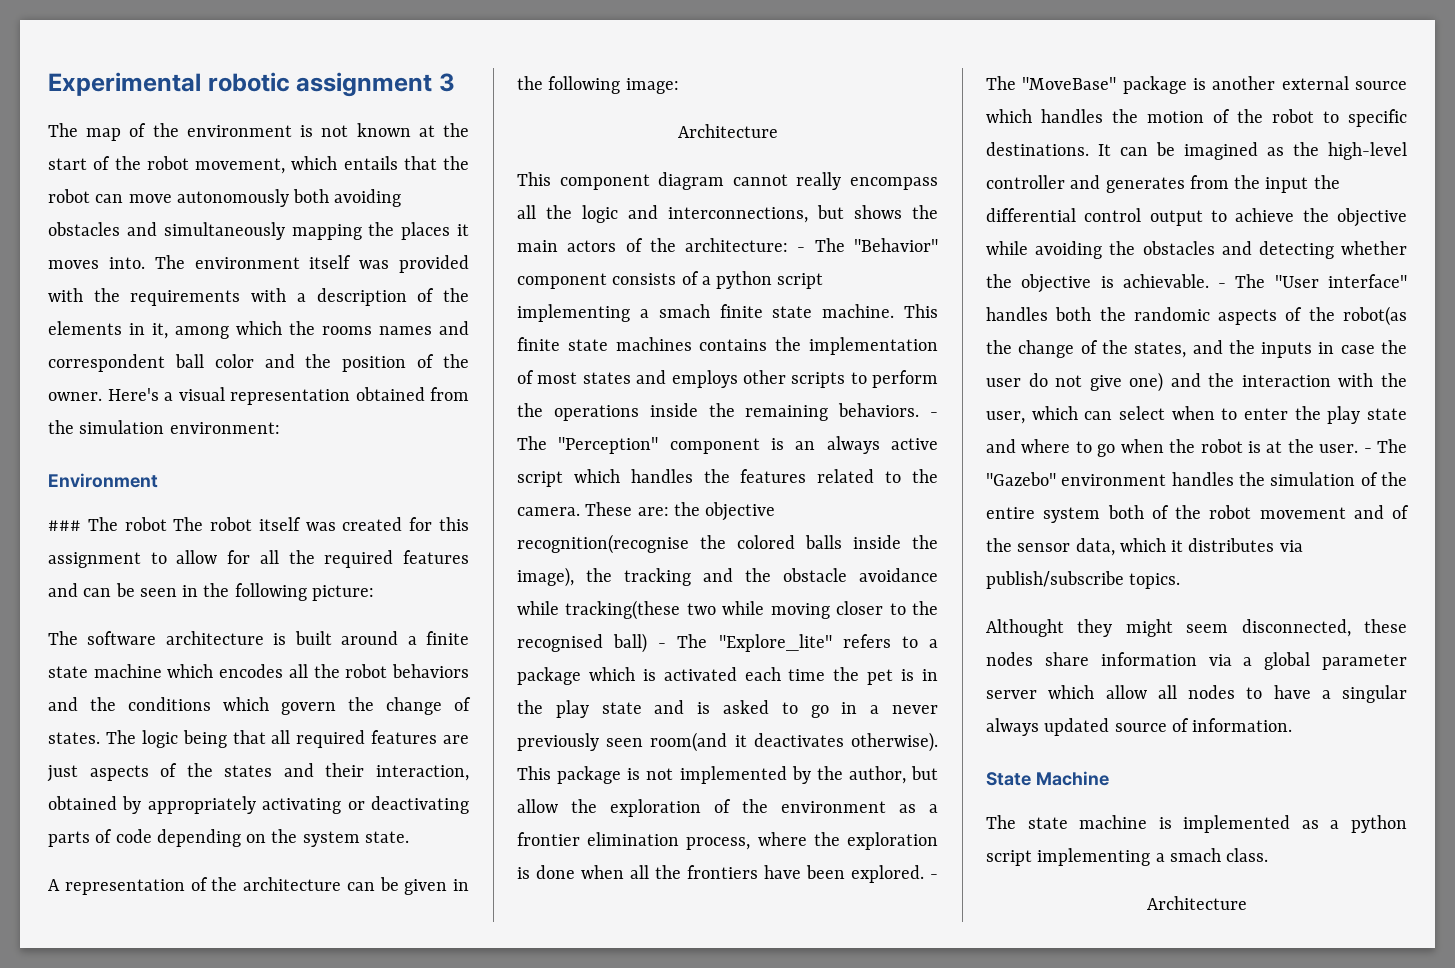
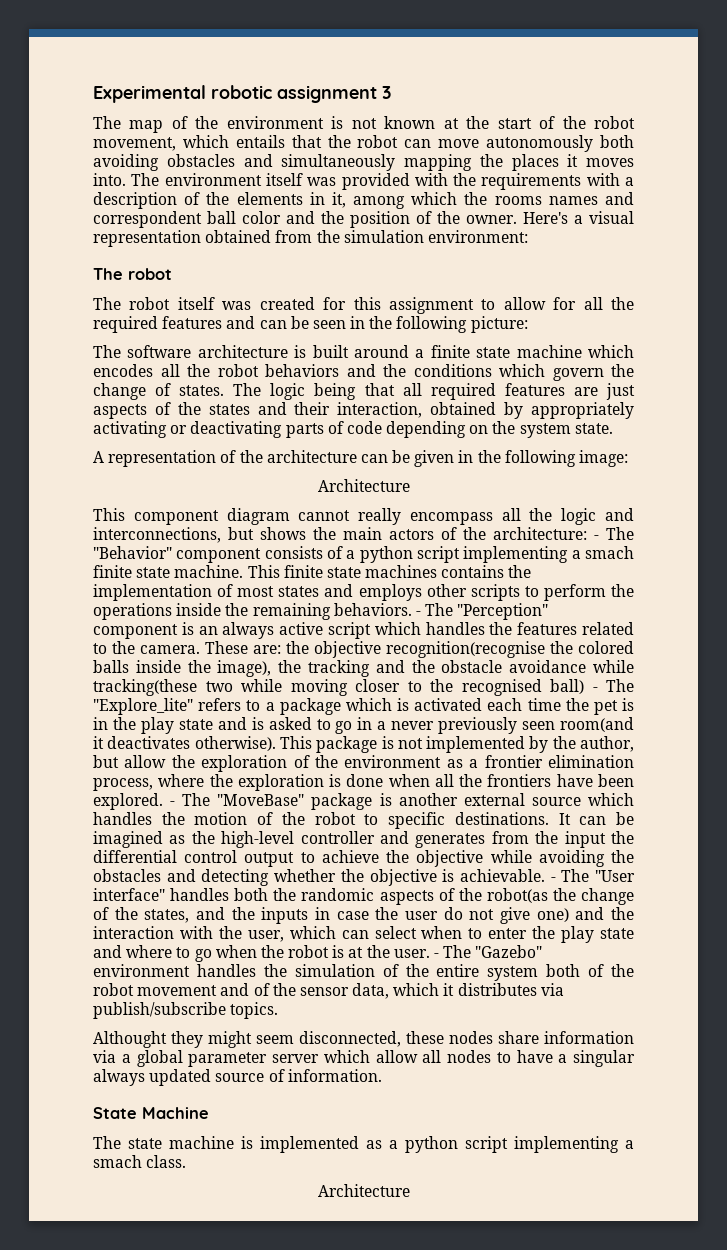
[48,473,158,488] [48,517,167,531] Environment // ### The robot -> [93,268,172,280] The robot //

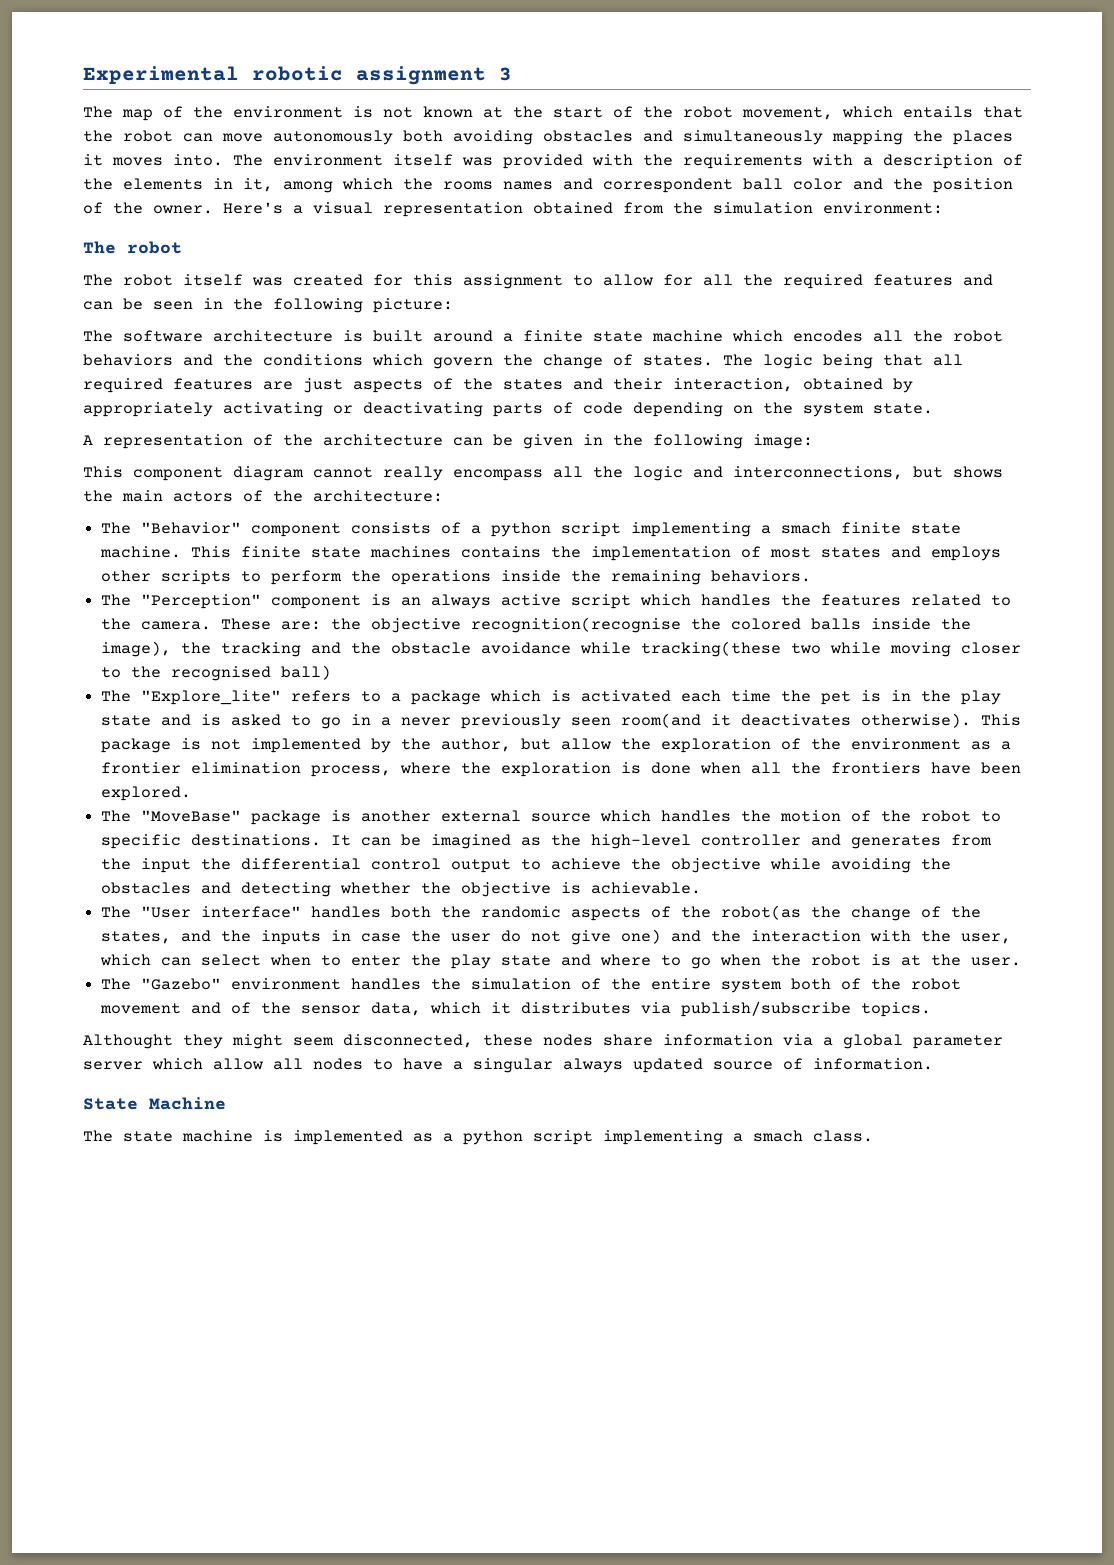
[317,479,410,492] // Architecture -> (813, 441) none
[594,535,599,540] - -> (443, 496) //
[415,611,421,616] - -> (812, 576) //
[592,687,598,692] - -> (332, 672) //
[170,801,176,806] - -> (192, 793) //
[550,877,556,882] - -> (702, 888) //
[434,953,440,958] - -> (1022, 961) //
[317,1184,410,1197] // Architecture -> (873, 1136) none

